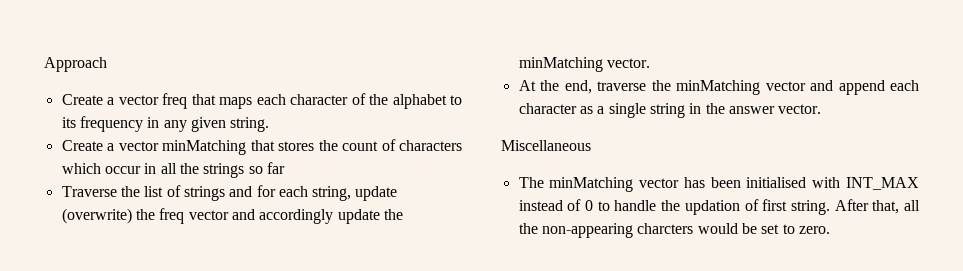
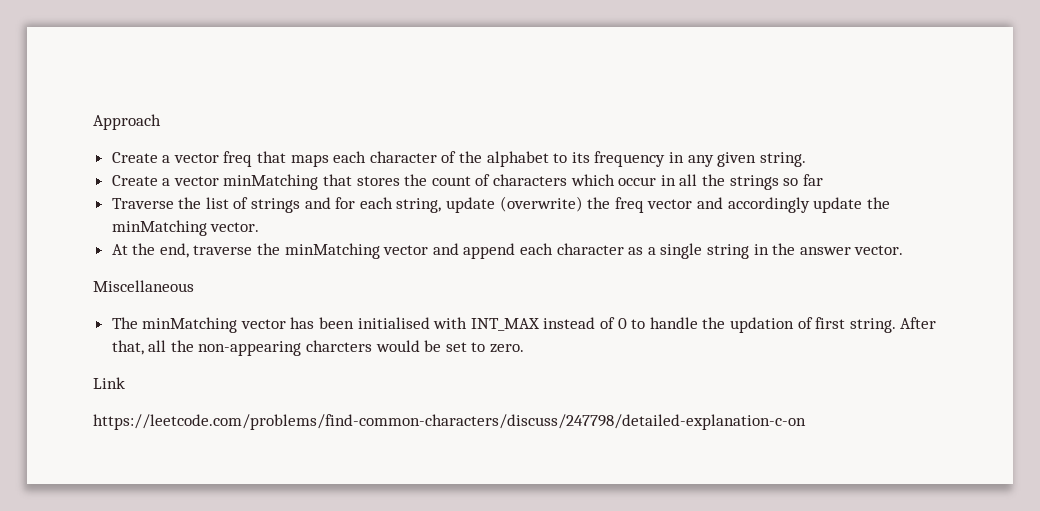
(830, 230) none -> [93,377,125,389] [93,414,806,430] // Link // https://leetcode.com/problems/find-common-characters/discuss/247798/detailed-explanation-c-on

